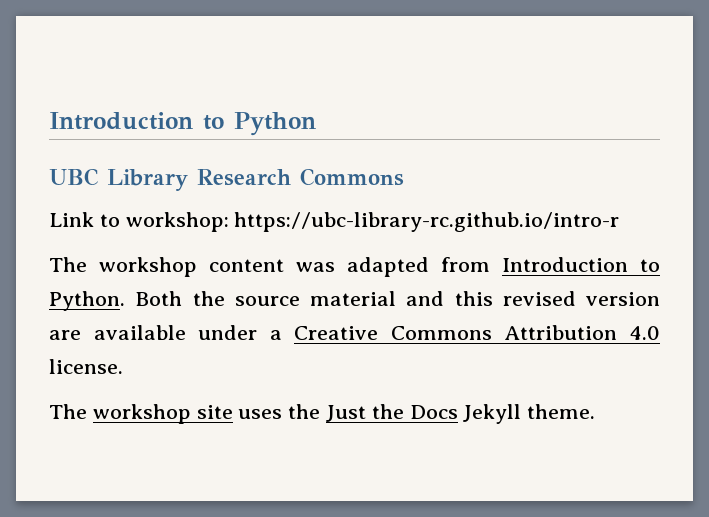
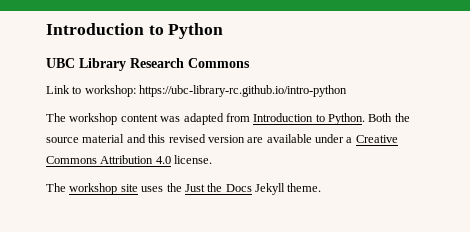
[234,212,620,232] https://ubc-library-rc.github.io/intro-r -> [139,85,348,97] https://ubc-library-rc.github.io/intro-python

